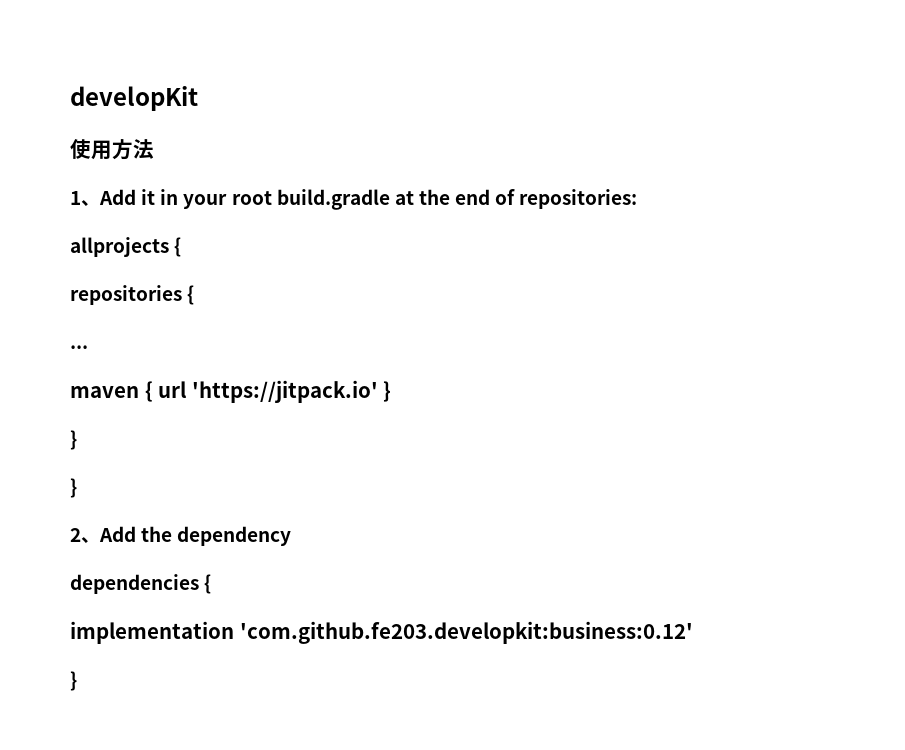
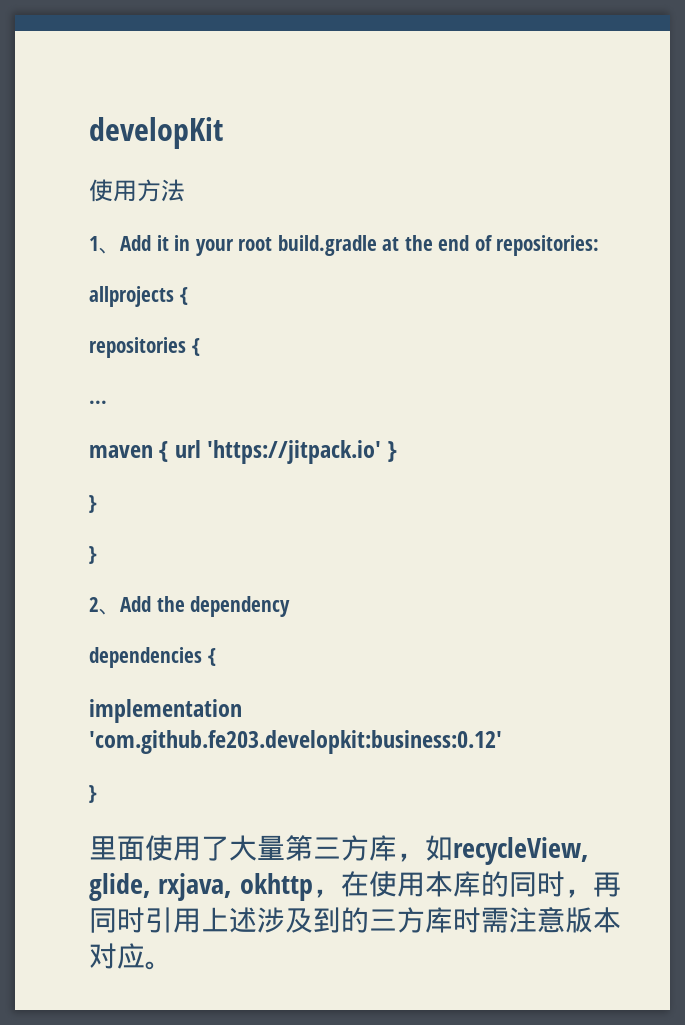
(77, 681) none -> [89,835,589,865] [89,871,621,901] [89,907,621,933] [89,943,173,970] // 里面使用了大量第三方库，如recycleView, glide, rxjava, okhttp，在使用本库的同时，再同时引用上述涉及到的三方库时需注意版本对应。

